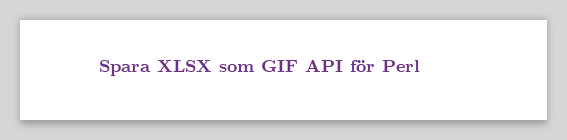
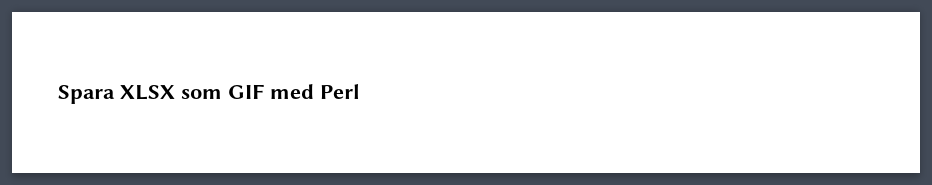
[305,59,375,72] API för -> [270,84,314,99] med

